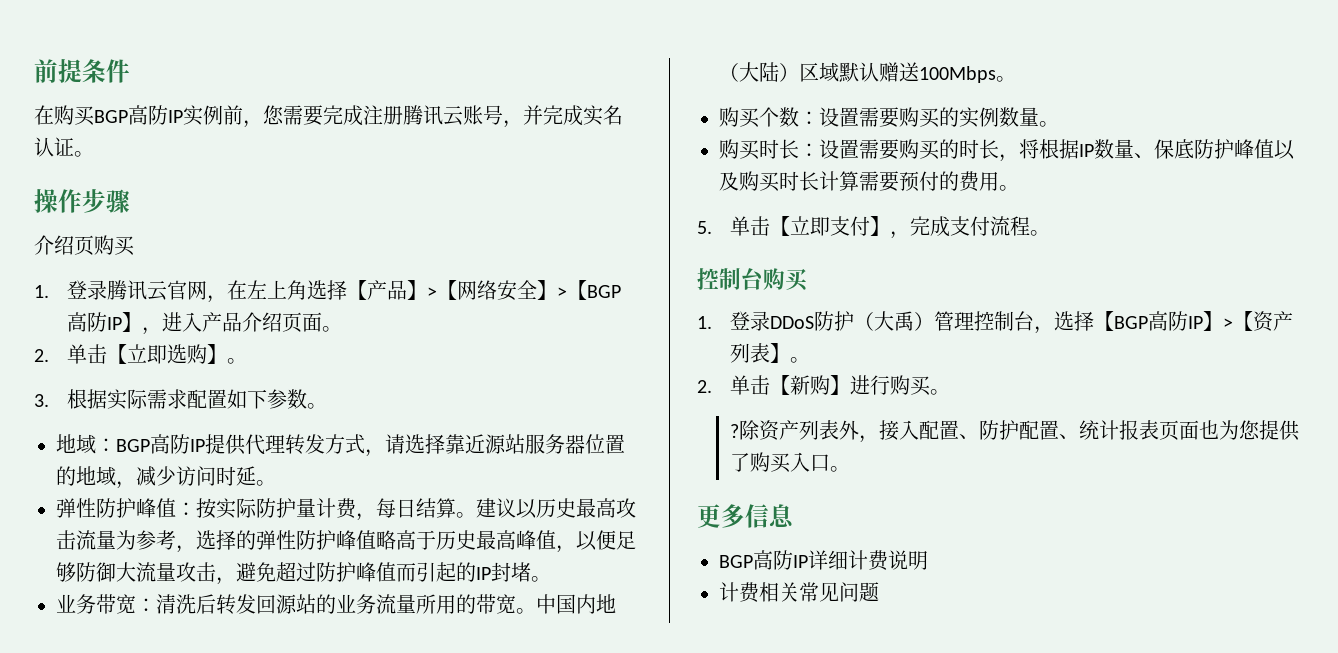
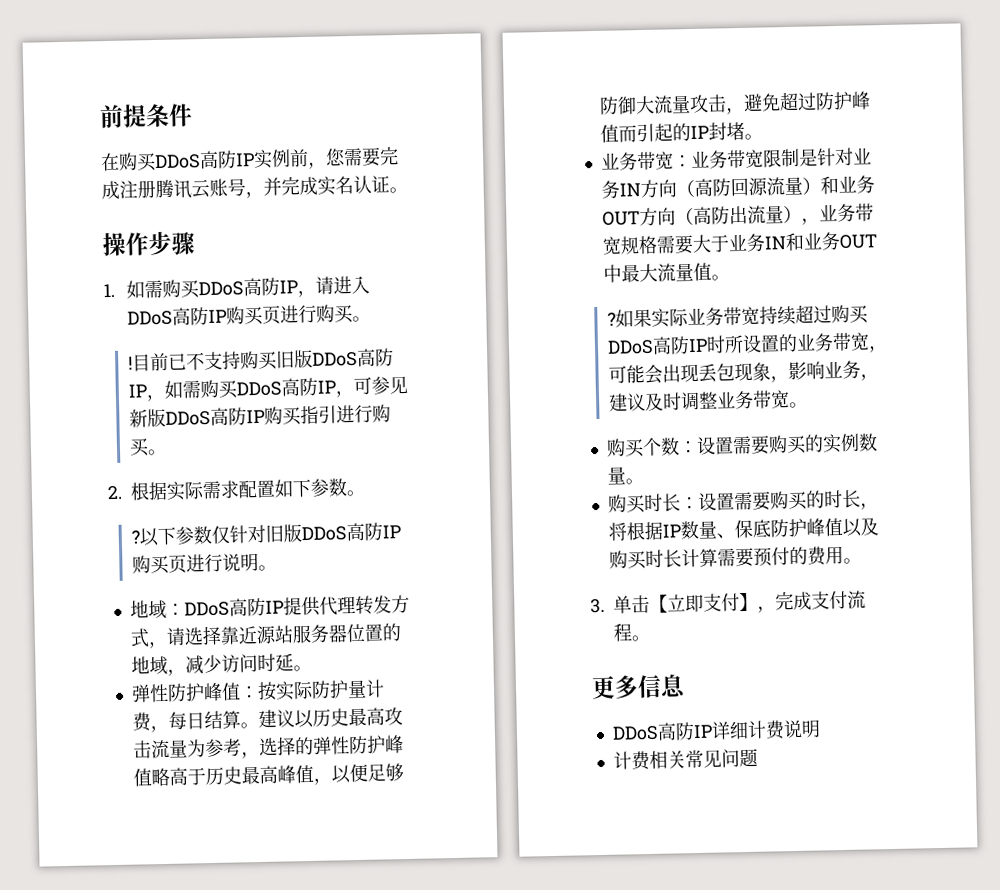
[94,110,128,123] BGP -> [154,154,201,170] DDoS
[34,235,135,256] [34,280,622,303] [67,312,343,335] [34,344,248,364] [34,394,49,407] 介绍页购买 // 1.登录腾讯云官网，在左上角选择【产品】>【网络安全】>【BGP高防IP】，进入产品介绍页面。 // 2.单击【立即选购】。 // 3. -> [103,275,370,299] [126,304,371,326] [127,348,394,372] [127,375,408,402] [128,404,391,428] [128,438,167,457] [107,485,123,500] 1.如需购买DDoS高防IP，请进入DDoS高防IP购买页进行购买。 // !目前已不支持购买旧版DDoS高防IP，如需购买DDoS高防IP，可参见新版DDoS高防IP购买指引进行购买。 // 2.
(328, 406) none -> [130,522,401,547] [131,553,277,575] // ?以下参数仅针对旧版DDoS高防IP购买页进行说明。
[116,439,150,452] BGP -> [183,601,230,617] DDoS
[156,594,616,615] [719,62,996,83] 清洗后转发回源站的业务流量所用的带宽。中国内地（大陆）区域默认赠送100Mbps -> [689,147,872,169] [600,175,875,199] [601,203,874,227] [601,231,878,255] [602,262,730,283] [606,304,869,328] [606,332,888,355] [607,360,879,385] [607,390,790,412] 业务带宽限制是针对业务IN方向（高防回源流量）和业务OUT方向（高防出流量），业务带宽规格需要大于业务IN和业务OUT中最大流量值。 // ?如果实际业务带宽持续超过购买DDoS高防IP时所设置的业务带宽，可能会出现丢包现象，影响业务，建议及时调整业务带宽
[697,221,712,234] 5. -> [590,598,605,614] 3.
[697,268,809,291] [697,311,1294,334] [730,343,811,363] [697,375,951,396] [730,420,1301,443] [730,452,851,473] // 控制台购买 // 1.登录DDoS防护（大禹）管理控制台，选择【BGP高防IP】>【资产列表】。 // 2.单击【新购】进行购买。 // ?除资产列表外，接入配置、防护配置、统计报表页面也为您提供了购买入口。 -> (651, 638) none
[719,555,753,568] BGP -> [611,725,659,741] DDoS

